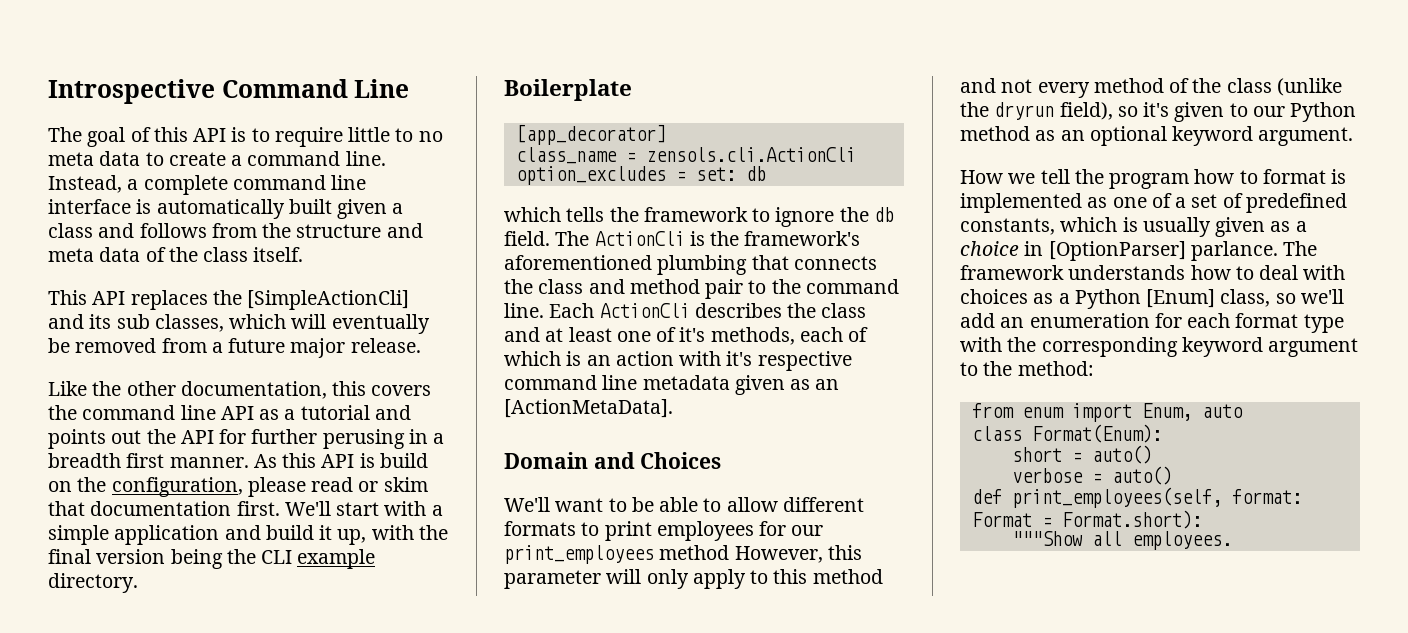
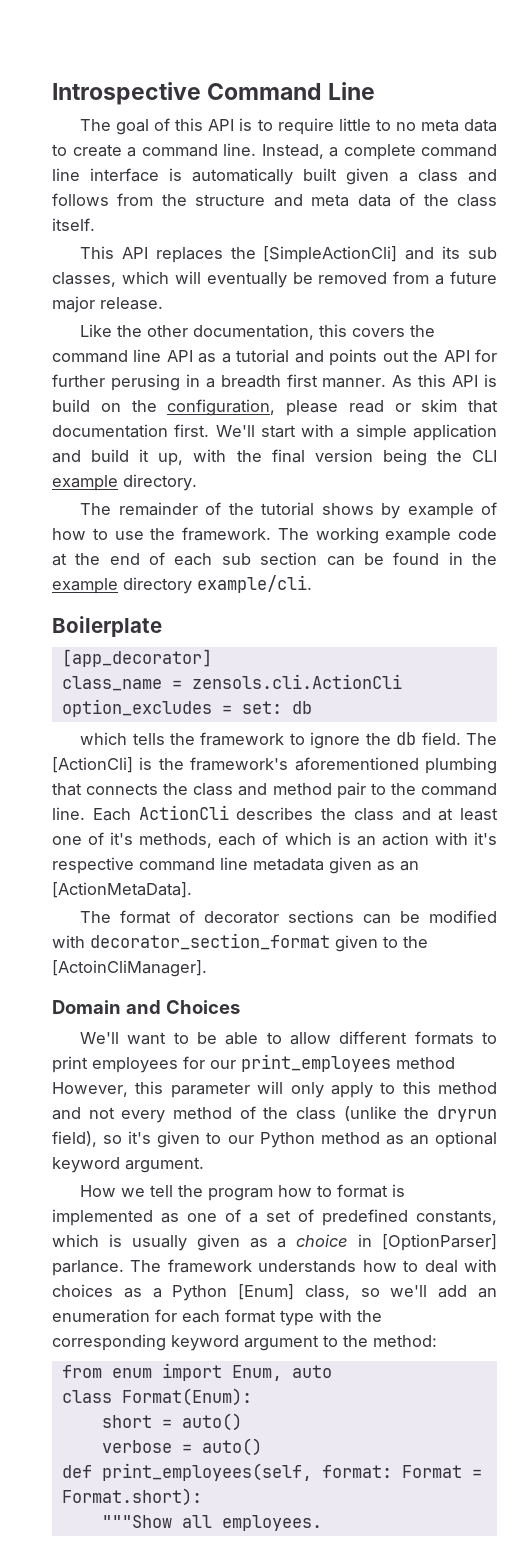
(138, 583) none -> [80,502,497,519] [52,527,497,544] [52,552,498,566] [52,575,312,594] // The remainder of the tutorial shows by example of how to use the framework. The working example code at the end of each sub section can be found in the example directory example/cli.
[594,231,685,246] ActionCli -> [52,757,133,773] [ActionCli]
(673, 408) none -> [80,910,498,924] [52,933,428,952] [52,960,207,977] // The format of decorator sections can be modified with decorator_section_format given to the [ActoinCliManager].

